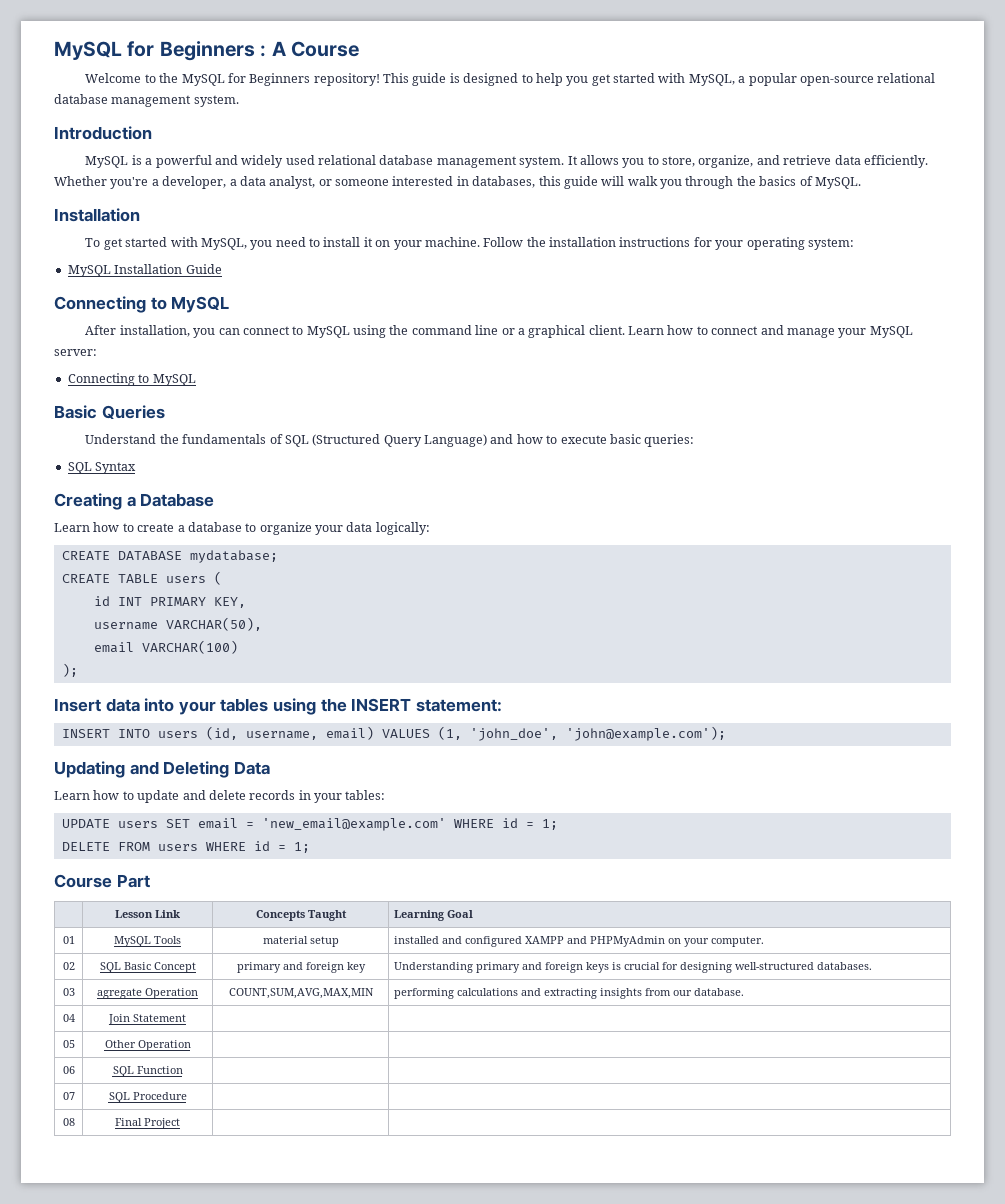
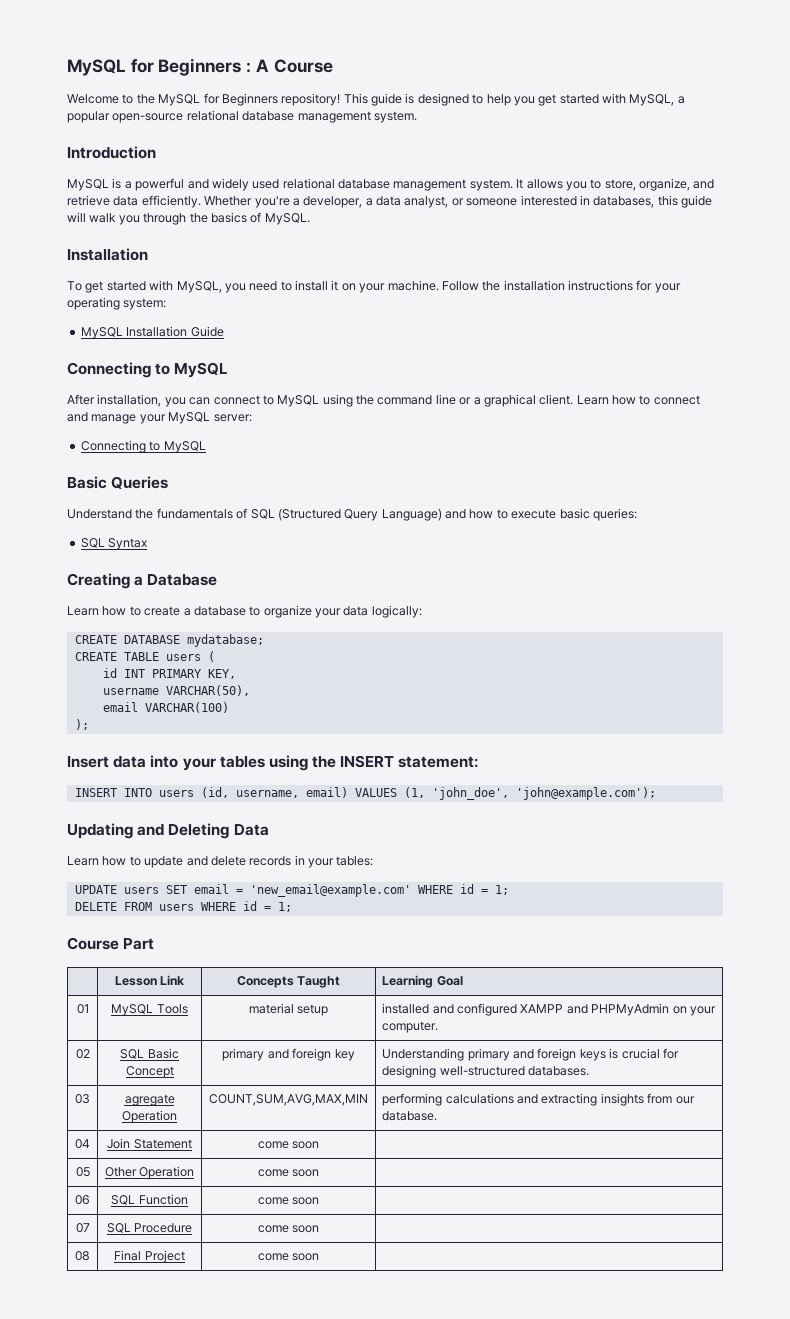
(186, 1018) none -> [257,1141,320,1149] come soon
(191, 1045) none -> [257,1169,320,1177] come soon
(183, 1070) none -> [257,1197,320,1205] come soon
(187, 1096) none -> [257,1225,320,1233] come soon
(180, 1123) none -> [257,1253,320,1261] come soon

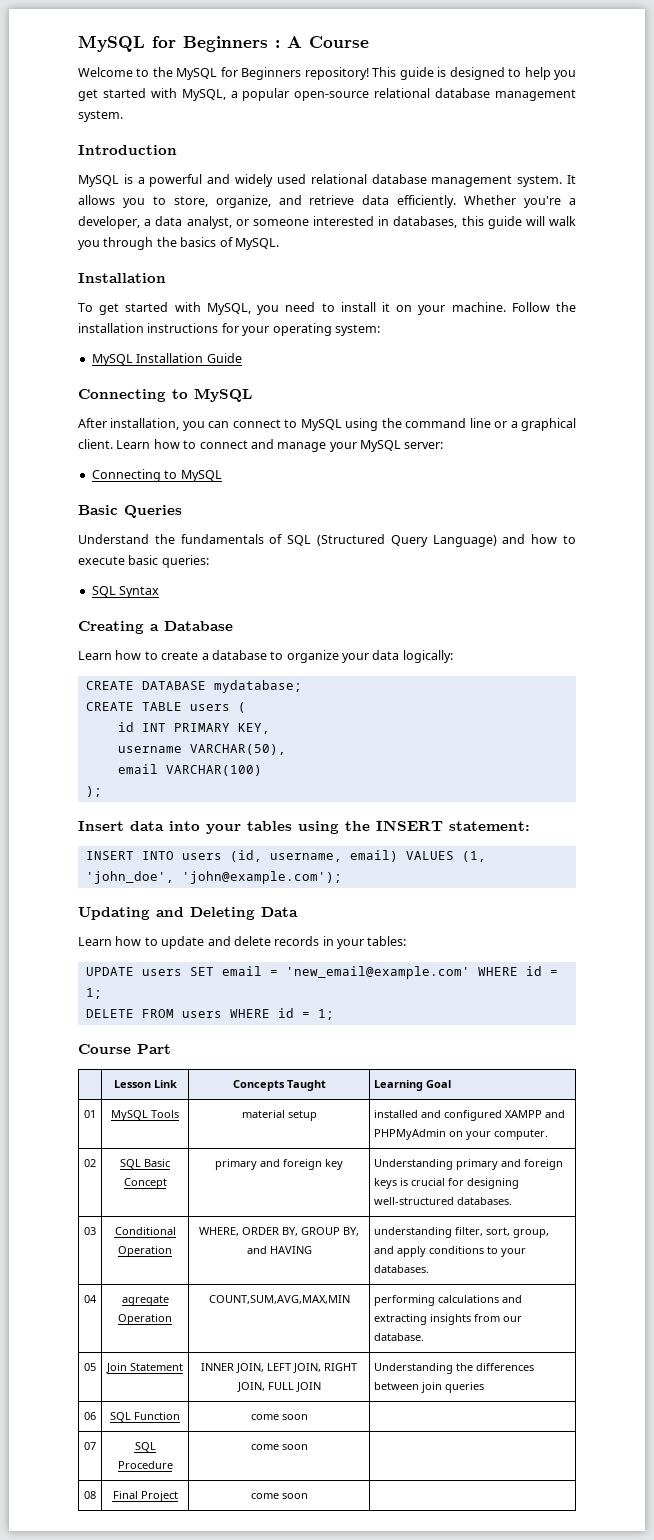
(90, 1099) none -> [114,1227,176,1235] [118,1246,172,1257] [199,1227,359,1236] [246,1246,312,1254] [374,1227,550,1238] [374,1246,527,1257] [374,1265,430,1273] [84,1295,97,1303] | Conditional Operation | WHERE, ORDER BY, GROUP BY, and HAVING | understanding filter, sort, group, and apply conditions to your databases. // 04
[75,1139,90,1149] 04 -> [84,1363,96,1371] 05
[257,1141,320,1149] [75,1167,90,1177] [104,1166,195,1179] [257,1169,320,1177] come soon | // 05 | Other Operation | come soon | -> [201,1363,357,1373] [236,1382,321,1392] [374,1363,535,1374] [374,1382,485,1393] INNER JOIN, LEFT JOIN, RIGHT JOIN, FULL JOIN | Understanding the differences between join queries

